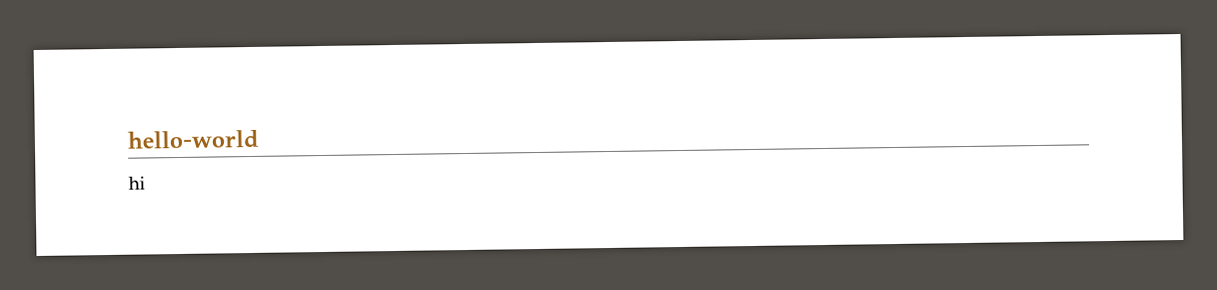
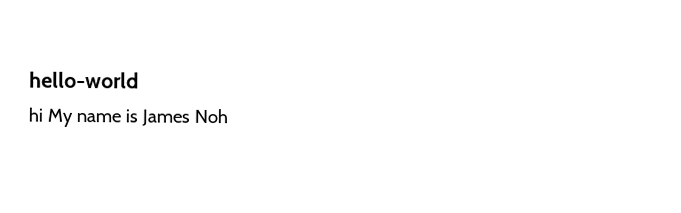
(146, 183) none -> [46,108,228,127] My name is James Noh

